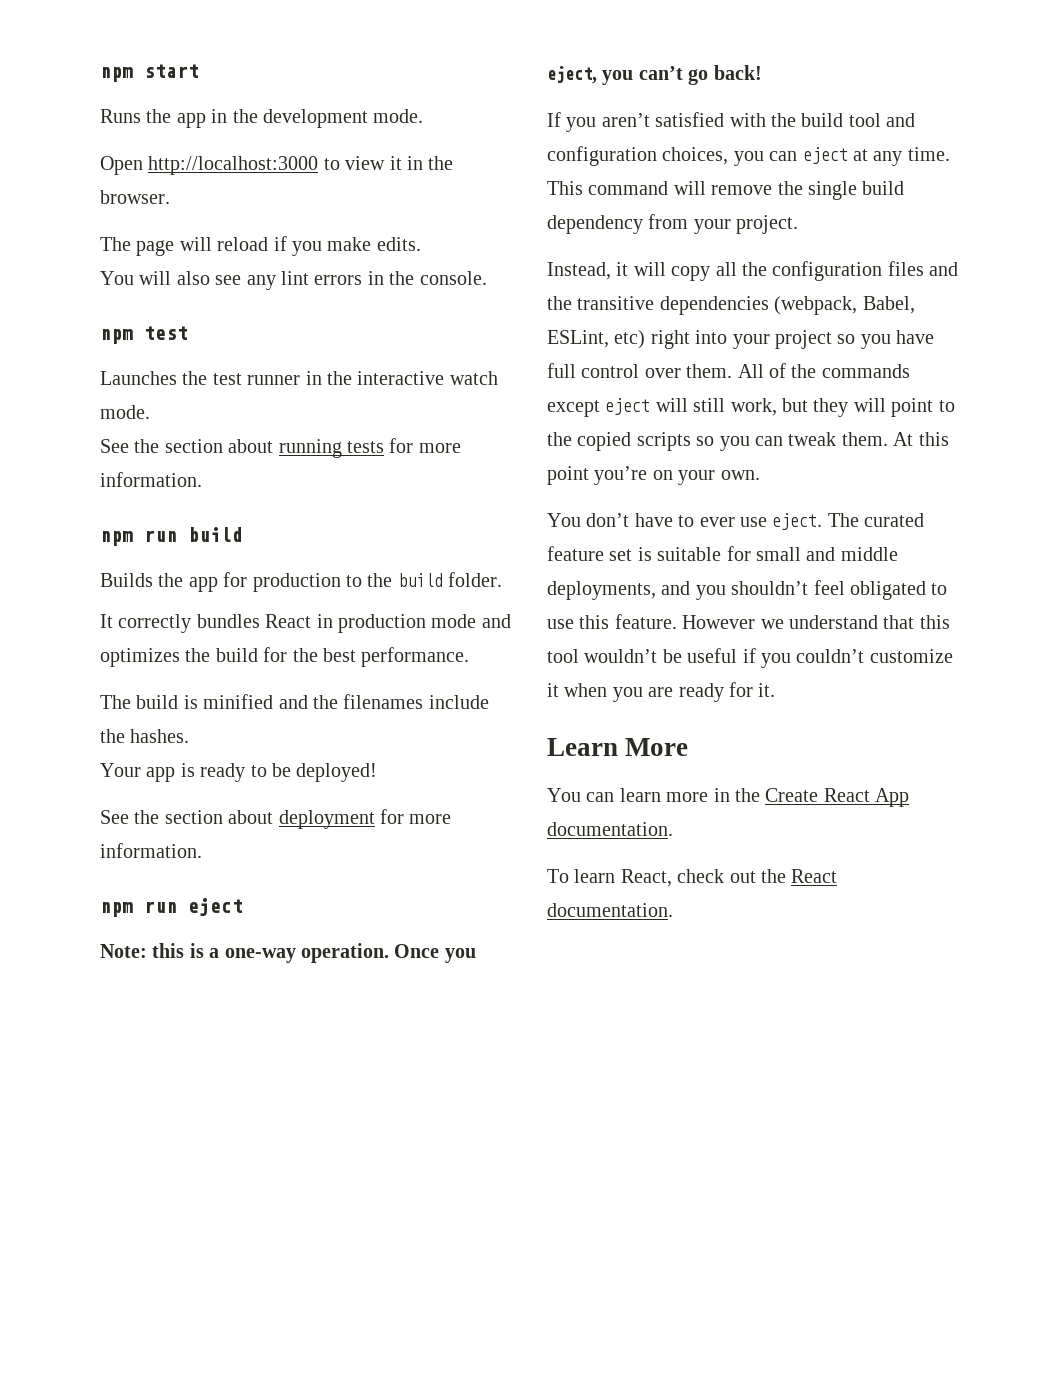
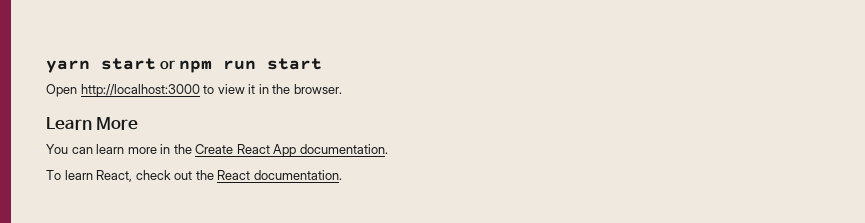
[100,64,199,82] [100,109,424,128] npm start // Runs the app in the development mode. -> [46,58,323,73] yarn start or npm run start
[100,236,421,256] [100,271,487,290] [100,326,188,344] [100,371,498,385] [100,405,150,419] [100,438,461,458] [100,472,202,487] [100,527,243,546] [100,572,503,592] [100,614,511,633] [100,647,470,667] [100,694,489,709] [100,729,190,743] [100,763,378,782] [100,809,452,829] [100,843,202,858] [100,898,243,917] [100,943,476,963] [547,65,762,85] [547,112,916,132] [547,146,950,166] [547,181,905,200] [547,214,799,234] [547,261,959,281] [547,296,915,315] [547,330,935,349] [547,363,910,378] [547,398,955,417] [547,432,949,451] [547,466,760,485] [547,513,925,530] [547,546,898,561] [547,580,948,600] [547,614,950,629] [547,648,953,668] [547,682,776,702] // The page will reload if you make edits. // You will also see any lint errors in the console. // npm test // Launches the test runner in the interactive watch mode. // See the section about running tests for more information. // npm run build // Builds the app for production to the build folder. // It correctly bundles React in production mode and optimizes the build for the best performance. // The build is minified and the filenames include the hashes. // Your app is ready to be deployed! // See the section about deployment for more information. // npm run eject // Note: this is a one-way operation. Once you eject, you can’t go back! // If you aren’t satisfied with the build tool and configuration choices, you can eject at any time. This command will remove the single build dependency from your project. // Instead, it will copy all the configuration files and the transitive dependencies (webpack, Babel, ESLint, etc) right into your project so you have full control over them. All of the commands except eject will still work, but they will point to the copied scripts so you can tweak them. At this point you’re on your own. // You don’t have to ever use eject. The curated feature set is suitable for small and middle deployments, and you shouldn’t feel obligated to use this feature. However we understand that this tool wouldn’t be useful if you couldn’t customize it when you are ready for it. -> (342, 89) none

